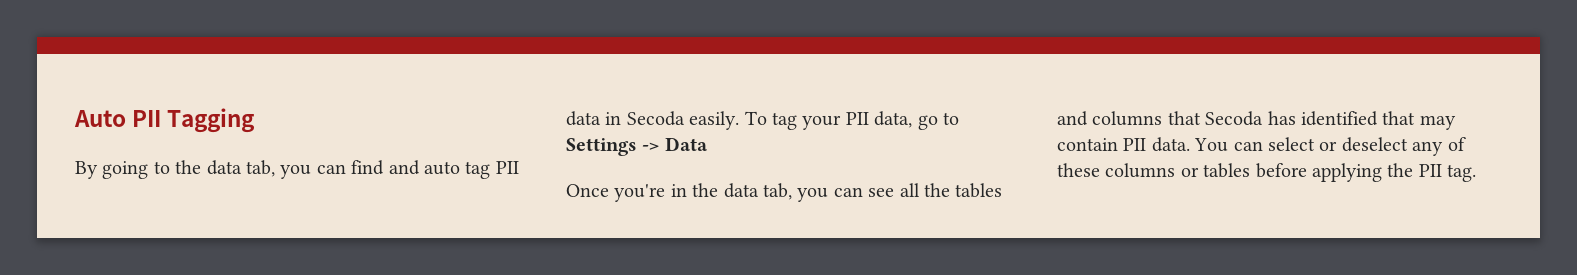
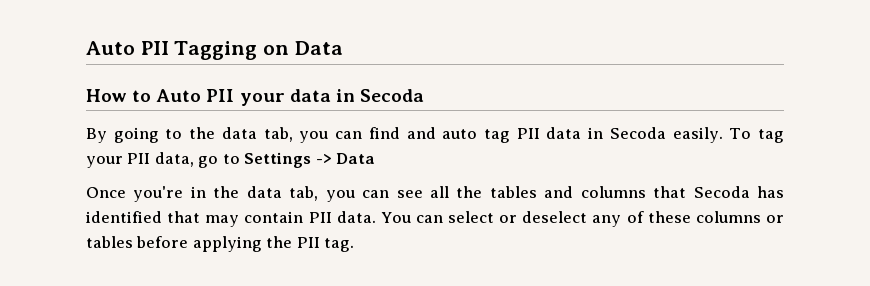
(256, 120) none -> [262,41,343,55] [86,89,424,106] on Data // How to Auto PII your data in Secoda

